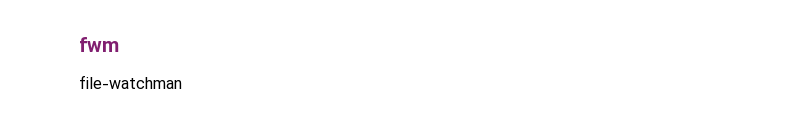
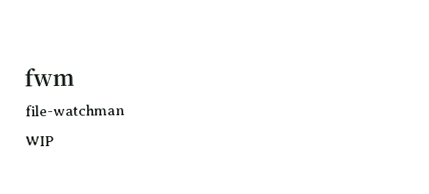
(182, 82) none -> [25,136,54,147] // WIP

